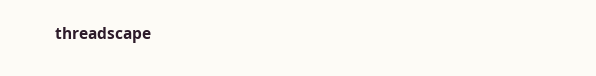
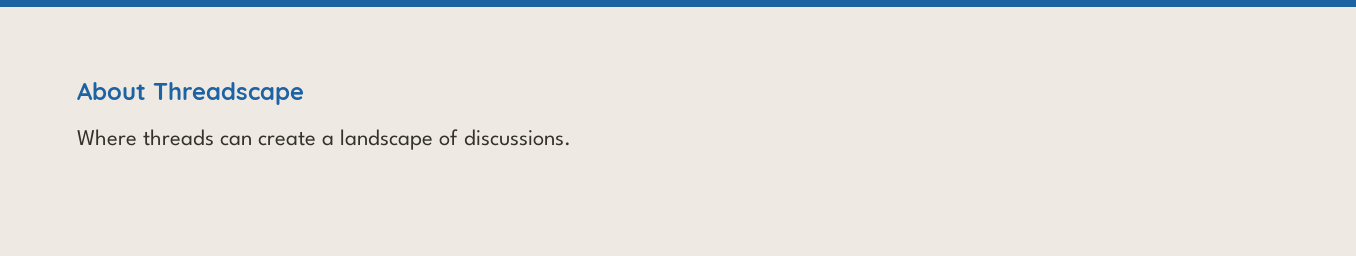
[55,27,151,43] threadscape -> [77,82,304,105] [77,129,571,150] About Threadscape // Where threads can create a landscape of discussions.

